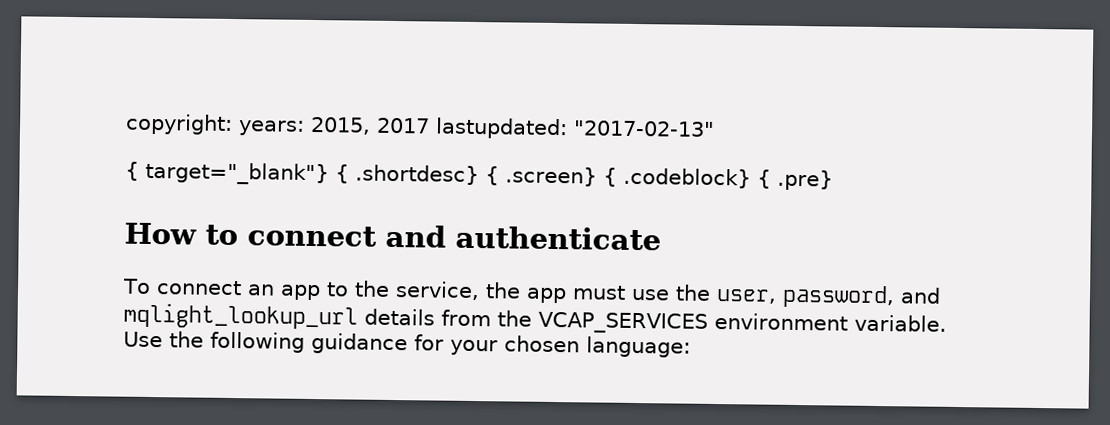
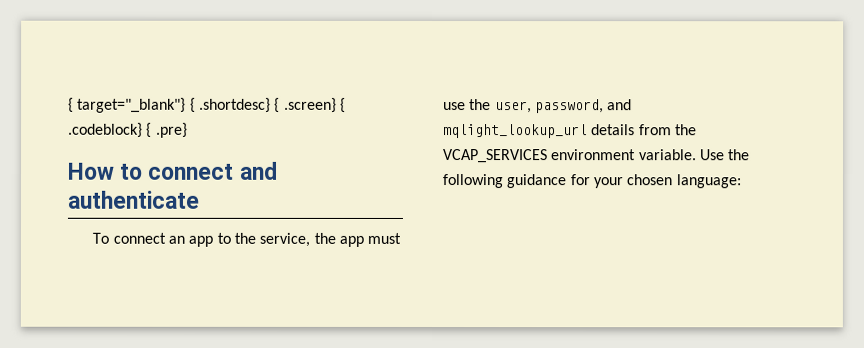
[125,113,715,140] copyright: years: 2015, 2017 lastupdated: "2017-02-13" // -> (68, 105) none

